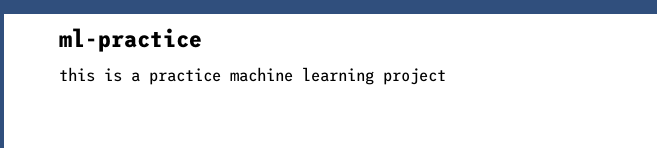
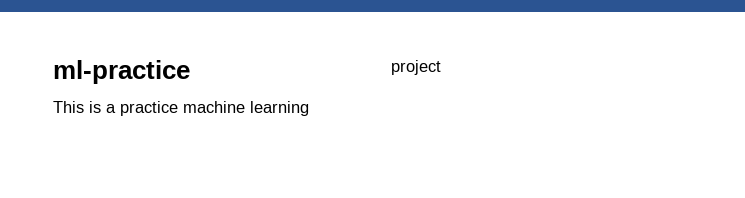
[59,67,95,82] this -> [53,101,84,113] This

